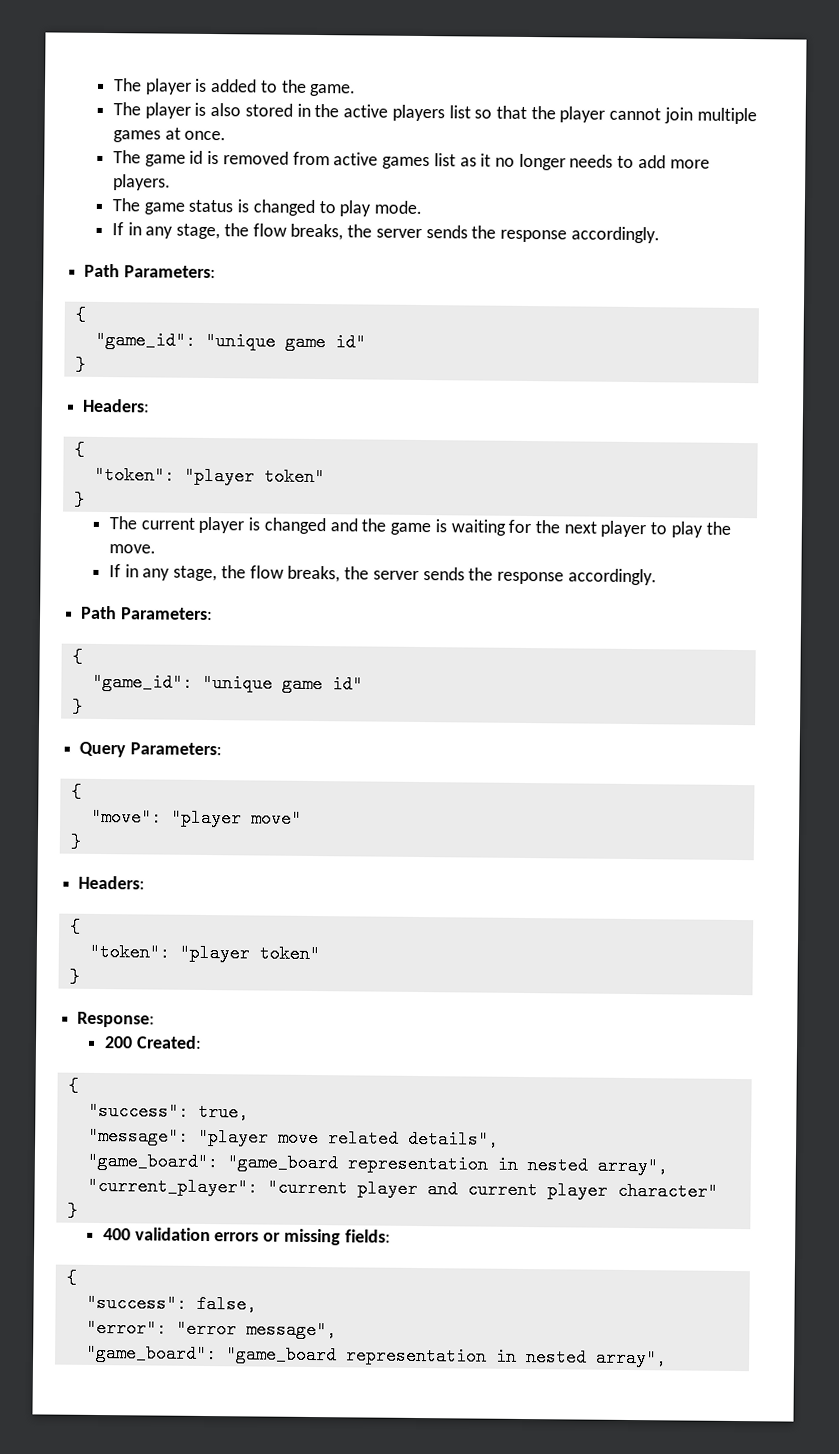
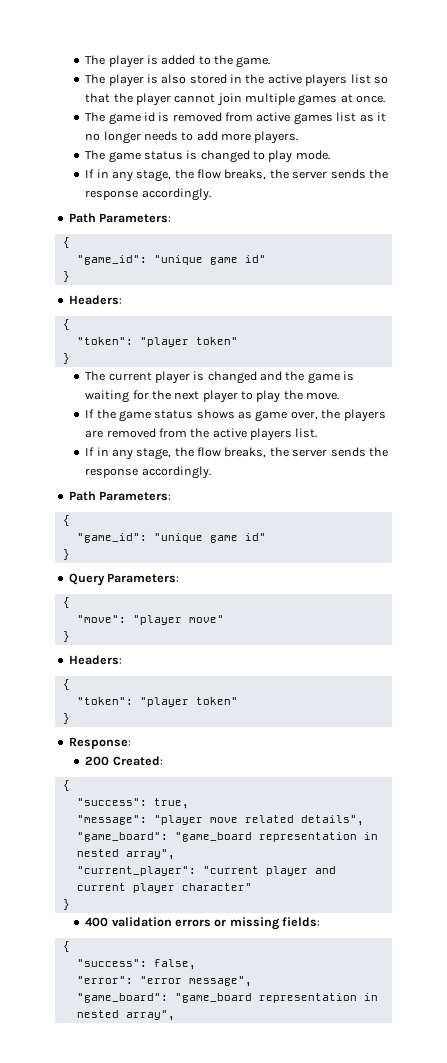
(157, 549) none -> [85,409,386,422] [85,428,318,441] // If the game status shows as game over, the players are removed from the active players list.

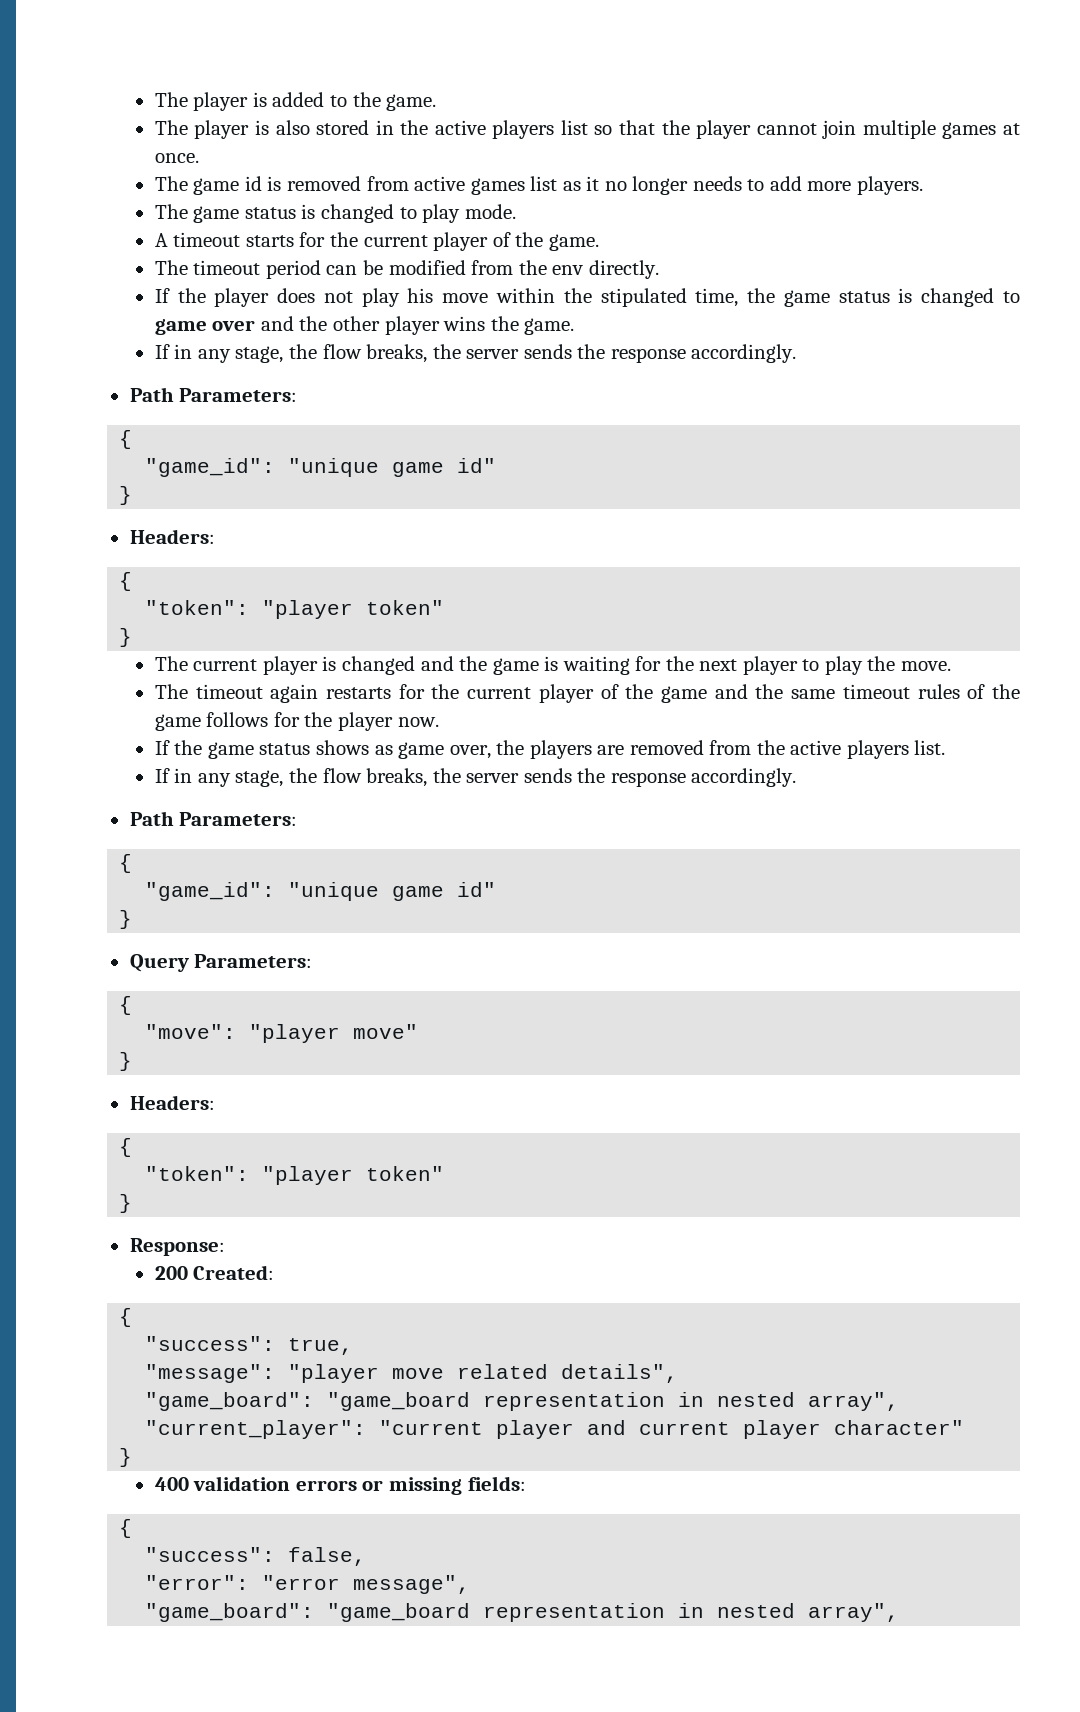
(330, 155) none -> [154,232,599,251] [154,260,659,279] [154,288,1021,307] [154,316,575,335] // A timeout starts for the current player of the game. // The timeout period can be modified from the env directly. // If the player does not play his move within the stipulated time, the game status is changed to game over and the other player wins the game.
(340, 396) none -> [154,684,1020,703] [154,712,439,731] // The timeout again restarts for the current player of the game and the same timeout rules of the game follows for the player now.

